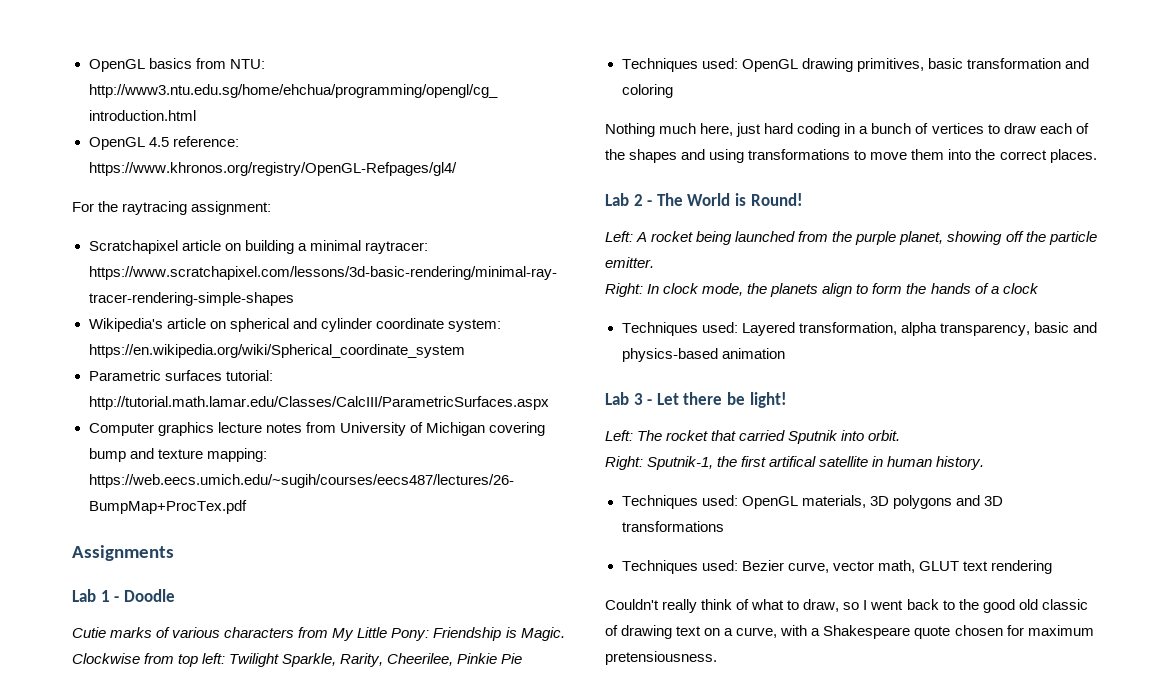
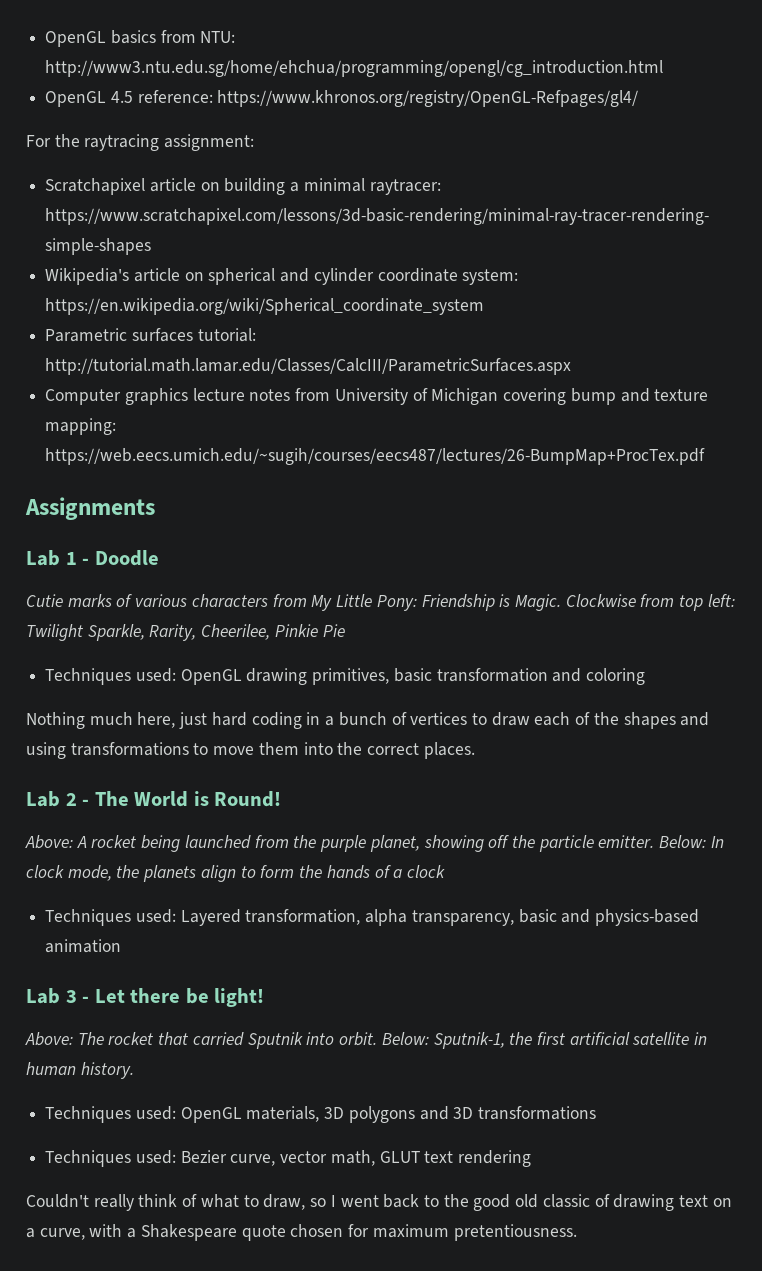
[605,231,633,242] Left: -> [25,835,73,849] Above:
[605,283,643,297] // Right: -> [659,835,707,848] Below:
[605,430,633,441] Left: -> [25,1032,73,1046] Above:
[605,456,643,470] // Right: -> [381,1032,429,1045] Below:
[769,456,817,467] artifical -> [569,1032,630,1045] artificial
[605,651,717,665] pretensiousness. -> [453,1224,577,1241] pretentiousness.

